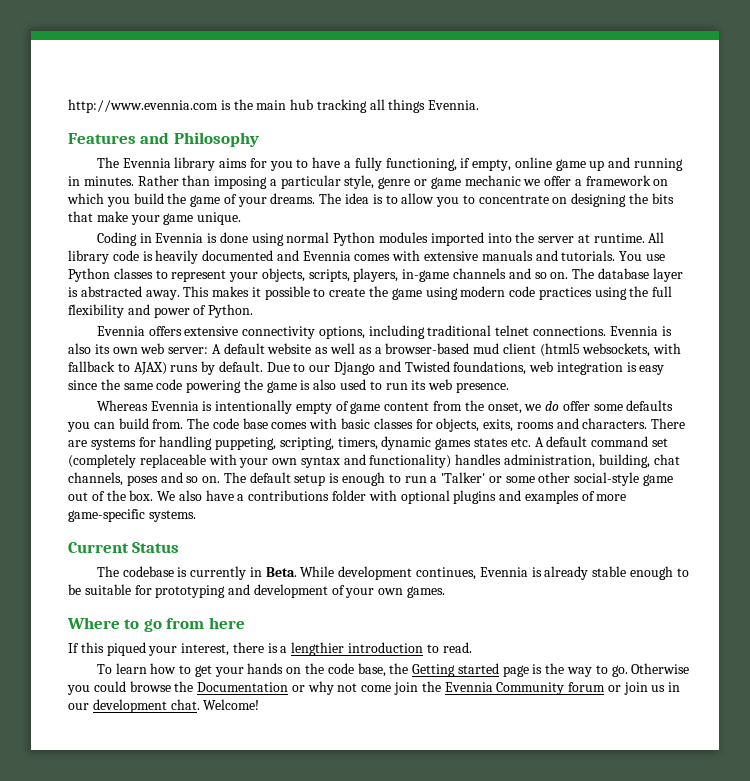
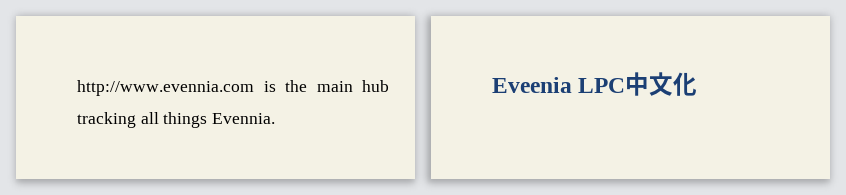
[68,132,259,147] [96,157,684,171] [68,175,669,189] [67,193,674,207] [68,211,242,225] [96,232,665,246] [68,250,665,264] [68,268,683,282] [68,286,673,300] [68,304,254,318] [96,325,672,339] [68,343,682,357] [68,361,665,375] [68,379,509,393] [96,400,674,414] [67,418,686,432] [68,436,668,450] [68,454,680,468] [68,472,674,486] [68,490,627,504] [68,509,196,522] [68,542,180,553] [96,566,689,580] [68,584,446,598] [67,617,245,632] [68,642,472,656] [96,663,690,677] [67,681,681,695] [68,699,260,713] Features and Philosophy // The Evennia library aims for you to have a fully functioning, if empty, online game up and running in minutes. Rather than imposing a particular style, genre or game mechanic we offer a framework on which you build the game of your dreams. The idea is to allow you to concentrate on designing the bits that make your game unique. // Coding in Evennia is done using normal Python modules imported into the server at runtime. All library code is heavily documented and Evennia comes with extensive manuals and tutorials. You use Python classes to represent your objects, scripts, players, in-game channels and so on. The database layer is abstracted away. This makes it possible to create the game using modern code practices using the full flexibility and power of Python. // Evennia offers extensive connectivity options, including traditional telnet connections. Evennia is also its own web server: A default website as well as a browser-based mud client (html5 websockets, with fallback to AJAX) runs by default. Due to our Django and Twisted foundations, web integration is easy since the same code powering the game is also used to run its web presence. // Whereas Evennia is intentionally empty of game content from the onset, we do offer some defaults you can build from. The code base comes with basic classes for objects, exits, rooms and characters. There are systems for handling puppeting, scripting, timers, dynamic games states etc. A default command set (completely replaceable with your own syntax and functionality) handles administration, building, chat channels, poses and so on. The default setup is enough to run a 'Talker' or some other social-style game out of the box. We also have a contributions folder with optional plugins and examples of more game-specific systems. // Current Status // The codebase is currently in Beta. While development continues, Evennia is already stable enough to be suitable for prototyping and development of your own games. // Where to go from here // If this piqued your interest, there is a lengthier introduction to read. // To learn how to get your hands on the code base, the Getting started page is the way to go. Otherwise you could browse the Documentation or why not come join the Evennia Community forum or join us in our development chat. Welcome! -> [492,72,698,96] Eveenia LPC中文化

